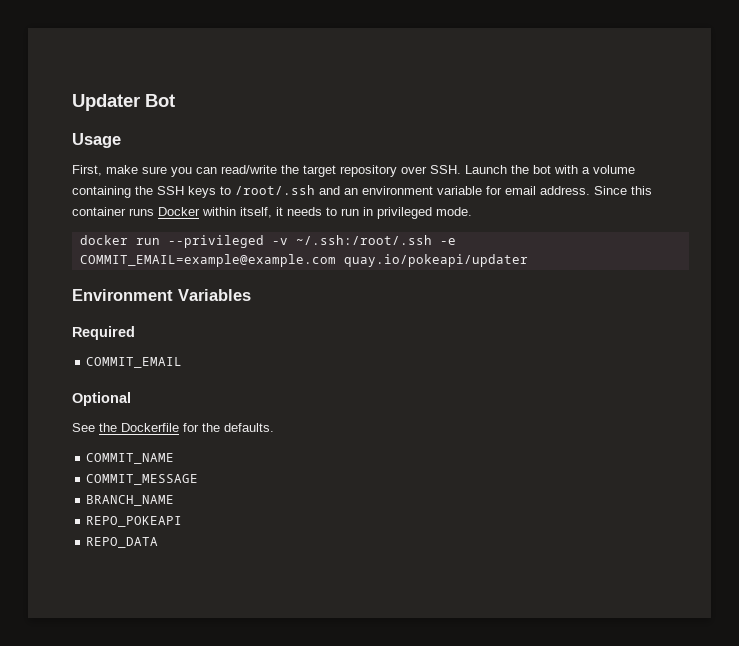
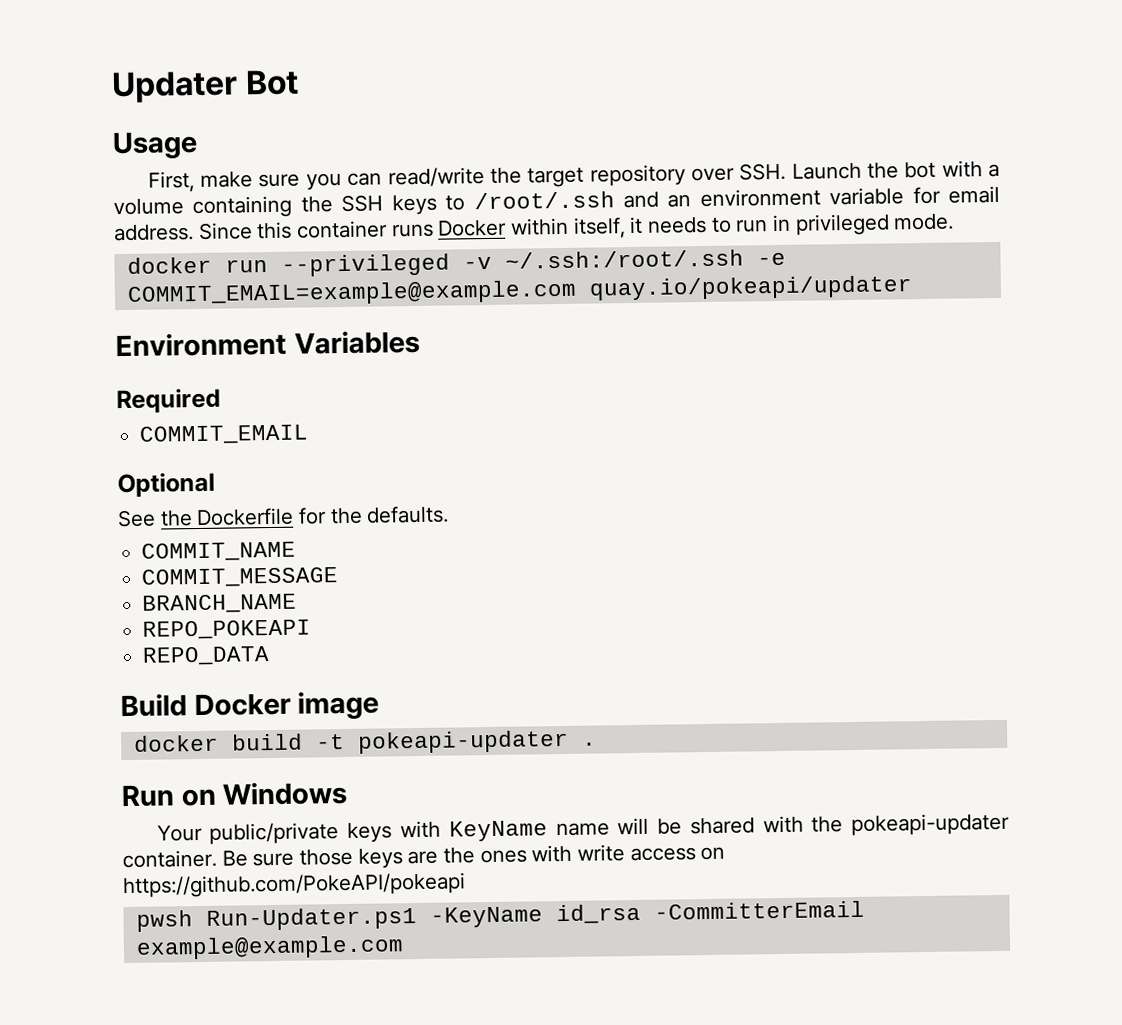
(159, 542) none -> [120,690,380,720] [133,729,597,754] [121,780,348,808] [156,812,1011,845] [122,844,726,869] [122,872,466,899] [135,900,865,932] [135,935,404,960] // Build Docker image // docker build -t pokeapi-updater . // Run on Windows // Your public/private keys with KeyName name will be shared with the pokeapi-updater container. Be sure those keys are the ones with write access on https://github.com/PokeAPI/pokeapi // pwsh Run-Updater.ps1 -KeyName id_rsa -CommitterEmail example@example.com

